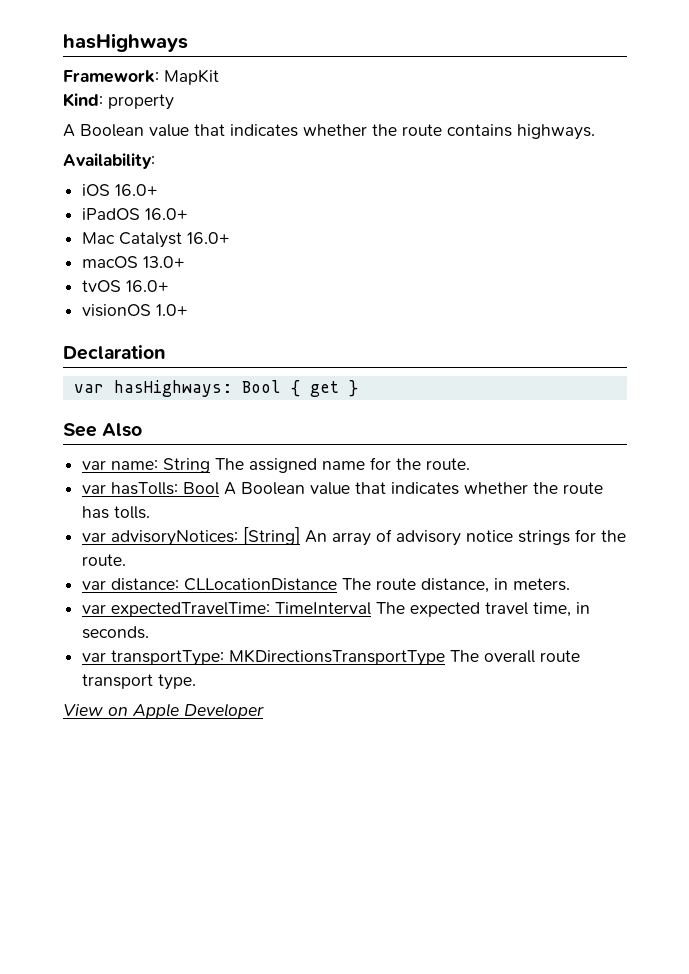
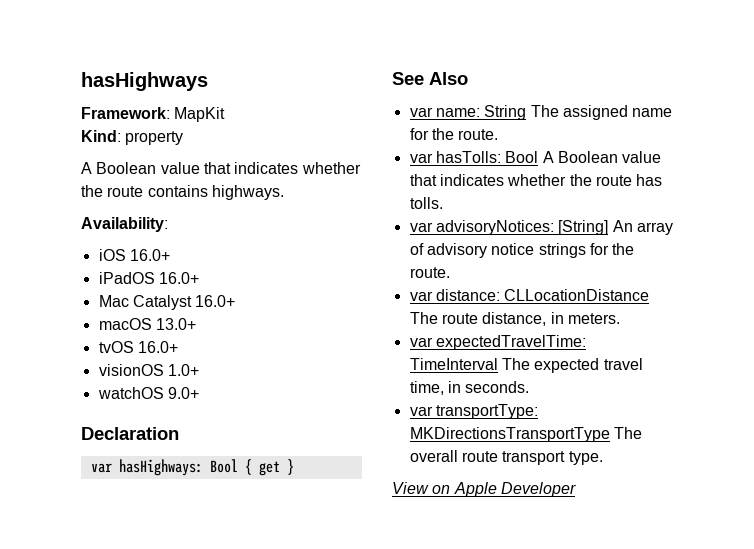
(189, 310) none -> [97,387,199,399] // watchOS 9.0+

